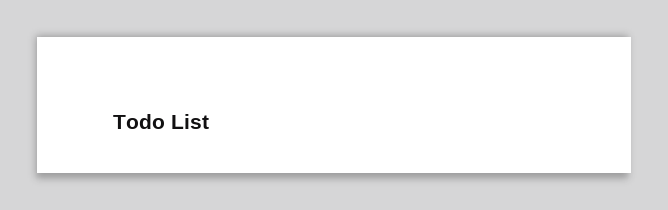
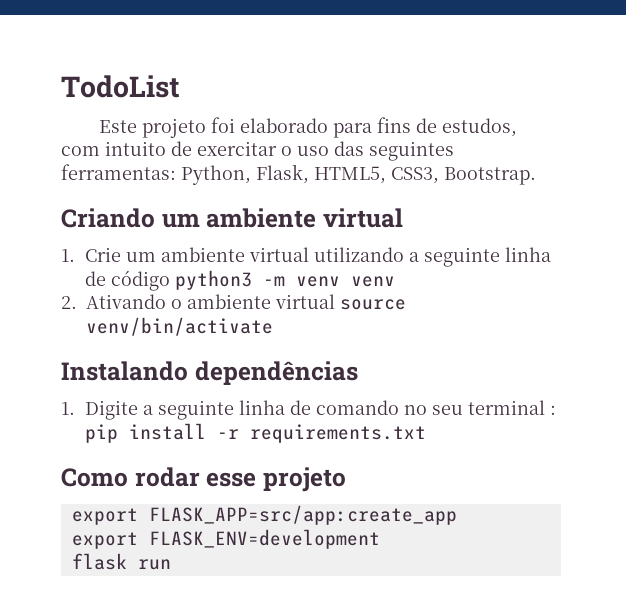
[113,114,209,129] Todo List -> [61,75,180,98] [99,117,518,138] [61,141,454,161] [61,164,536,185] [61,208,403,228] [61,247,551,267] [84,270,395,291] [61,294,406,310] [86,317,273,336] [61,361,358,385] [61,400,556,420] [84,423,426,443] [61,467,346,492] [71,505,457,525] [71,529,380,549] [71,553,171,570] TodoList // Este projeto foi elaborado para fins de estudos, com intuito de exercitar o uso das seguintes ferramentas: Python, Flask, HTML5, CSS3, Bootstrap. // Criando um ambiente virtual // 1. Crie um ambiente virtual utilizando a seguinte linha de código python3 -m venv venv // 2. Ativando o ambiente virtual source venv/bin/activate // Instalando dependências // 1. Digite a seguinte linha de comando no seu terminal : pip install -r requirements.txt // Como rodar esse projeto // export FLASK_APP=src/app:create_app // export FLASK_ENV=development // flask run

